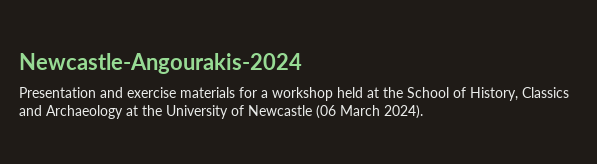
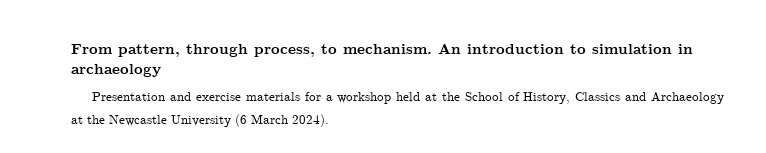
[19,53,302,74] Newcastle-Angourakis-2024 -> [71,43,693,57] [71,64,161,77] From pattern, through process, to mechanism. An introduction to simulation in archaeology
[166,105,336,119] University of Newcastle (06 -> [109,114,247,127] Newcastle University (6

